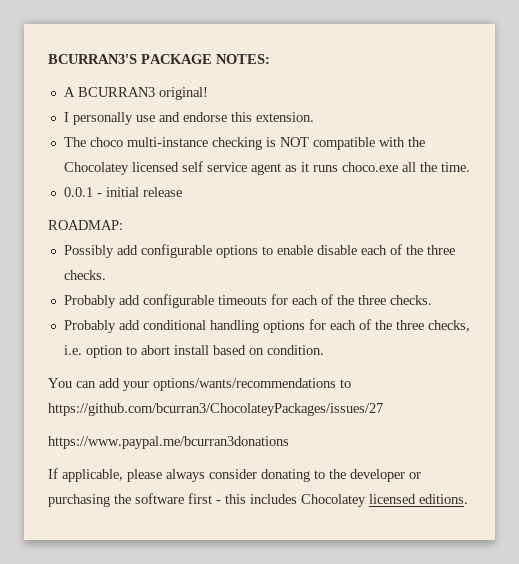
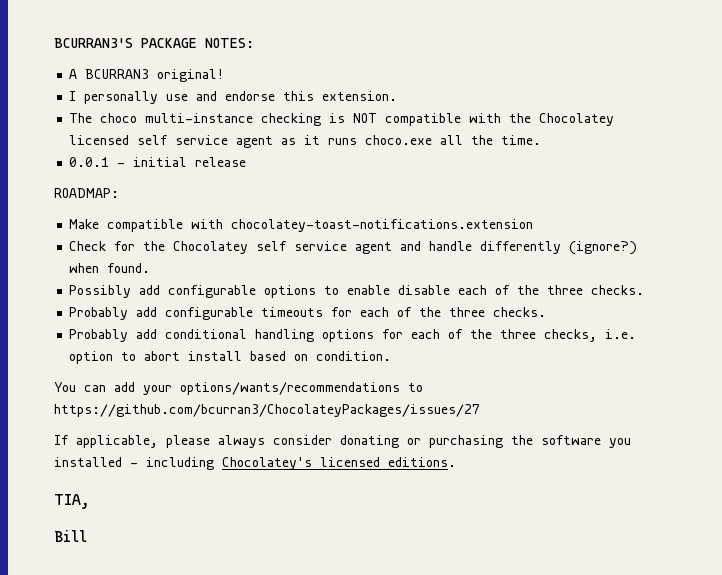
(123, 225) none -> [69,219,534,232] [69,241,638,255] [69,263,151,273] // Make compatible with chocolatey-toast-notifications.extension // Check for the Chocolatey self service agent and handle differently (ignore?) when found.
[48,436,289,449] // https://www.paypal.me/bcurran3donations -> (480, 410) none
[314,469,405,482] to the developer -> (399, 441) none
[188,493,366,507] first - this includes Chocolatey -> [609,438,631,448] [54,457,312,470] you installed - including Chocolatey's
(468, 499) none -> [54,494,90,509] [54,530,87,542] // TIA, // Bill

